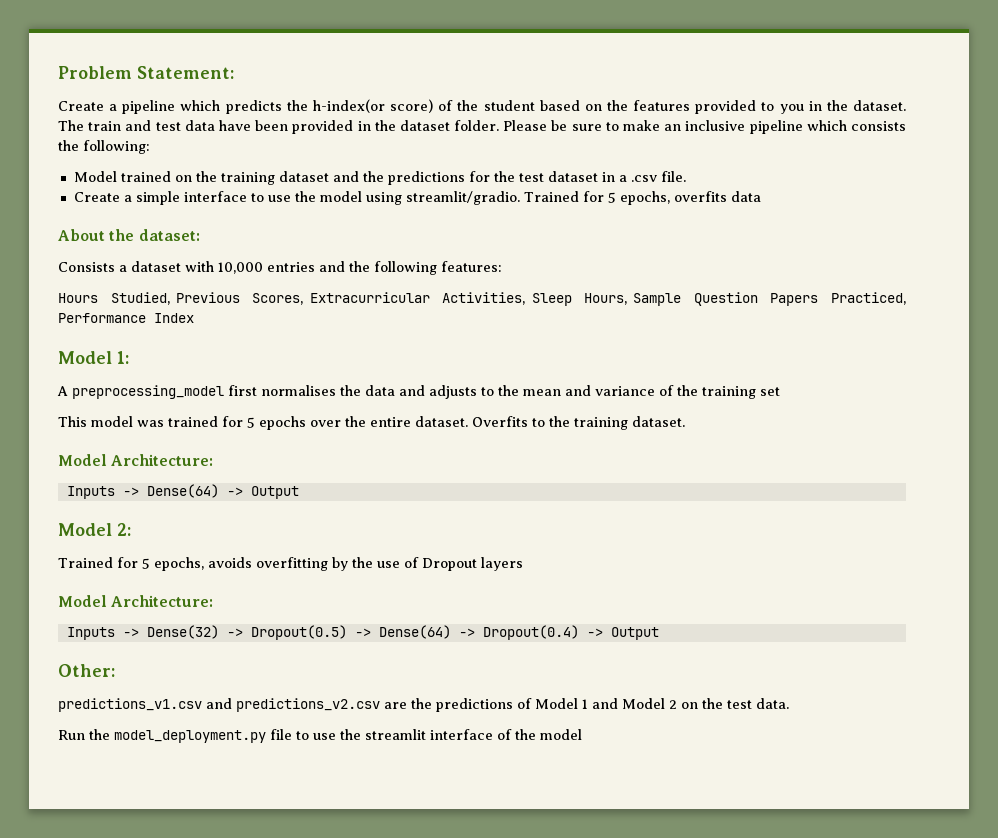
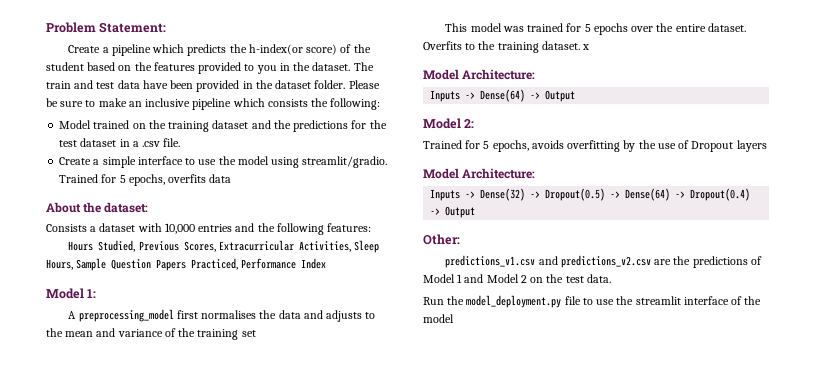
(685, 421) none -> [582,44,590,50] x

